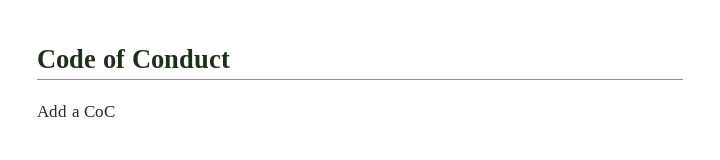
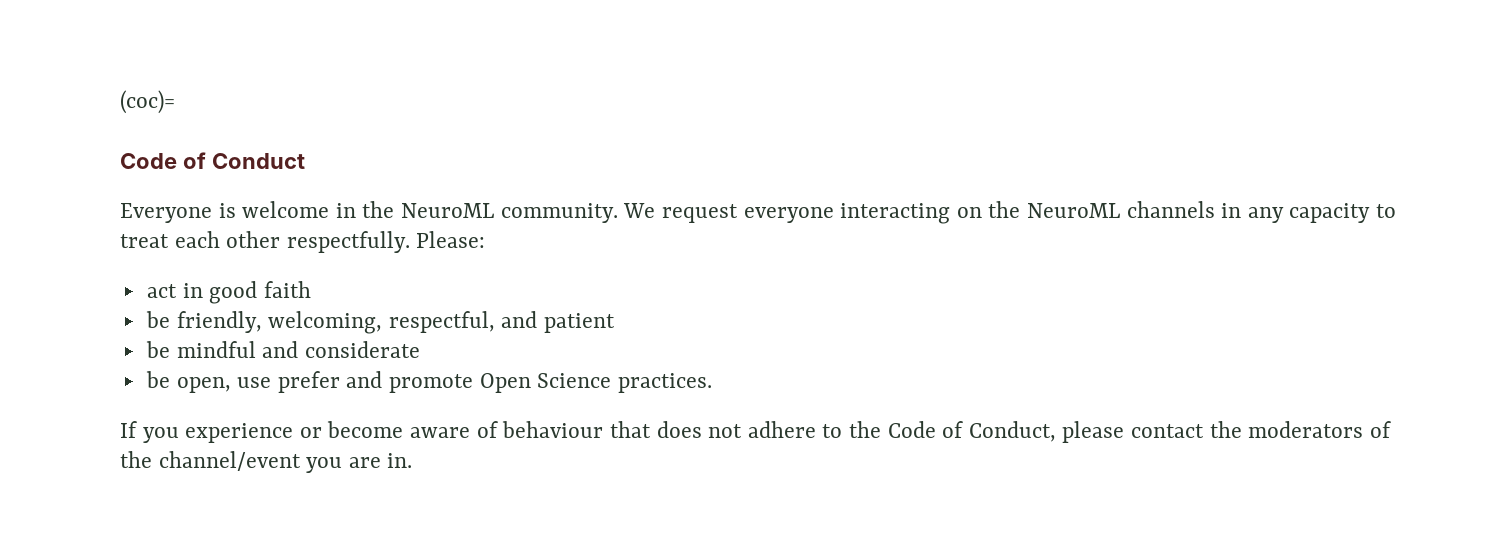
(37, 58) none -> [120,90,175,114] (coc)= //
[37,105,116,117] Add a CoC -> [120,201,1397,224] [120,231,486,253] [146,281,311,304] [145,311,616,334] [145,341,420,358] [145,371,712,393] [120,421,1391,443] [120,451,413,473] Everyone is welcome in the NeuroML community. We request everyone interacting on the NeuroML channels in any capacity to treat each other respectfully. Please: // act in good faith // be friendly, welcoming, respectful, and patient // be mindful and considerate // be open, use prefer and promote Open Science practices. // If you experience or become aware of behaviour that does not adhere to the Code of Conduct, please contact the moderators of the channel/event you are in.

